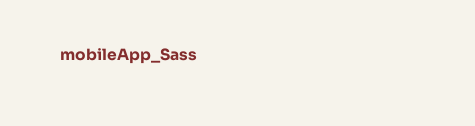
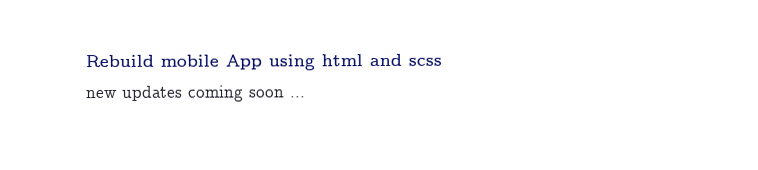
[60,48,197,64] mobileApp_Sass -> [85,53,442,71] [86,85,306,102] Rebuild mobile App using html and scss // new updates coming soon ...

